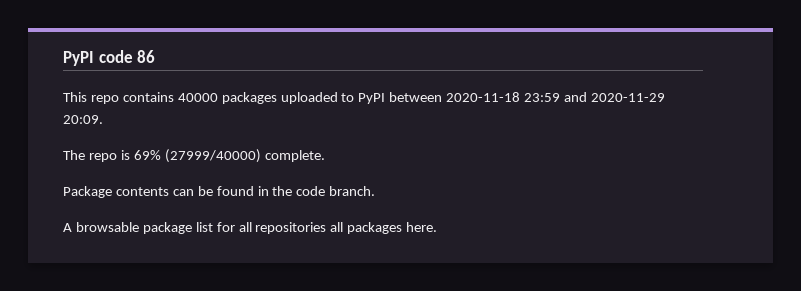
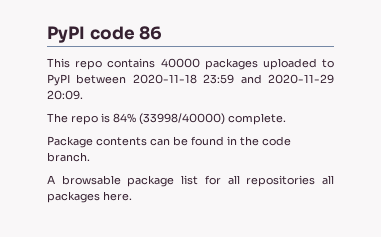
[133,149,261,163] 69% (27999/40000) -> [113,113,225,125] 84% (33998/40000)

